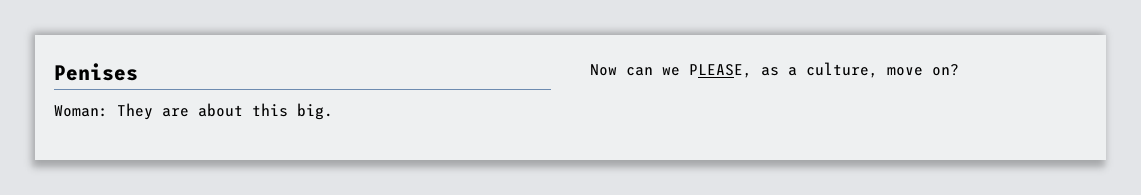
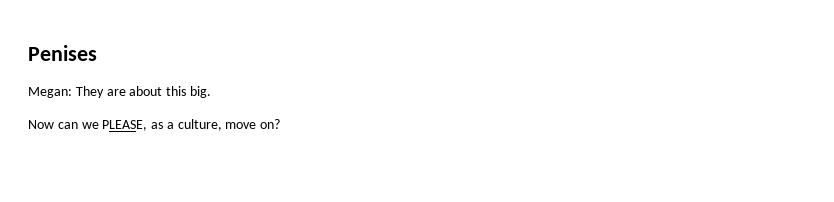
[54,105,108,117] Woman: -> [28,87,72,98] Megan:

